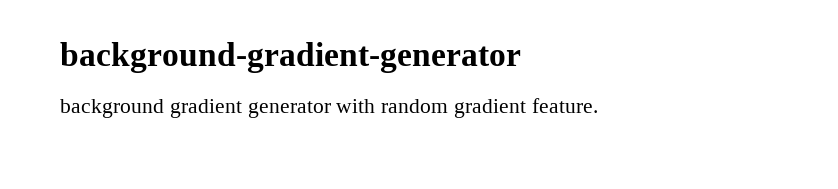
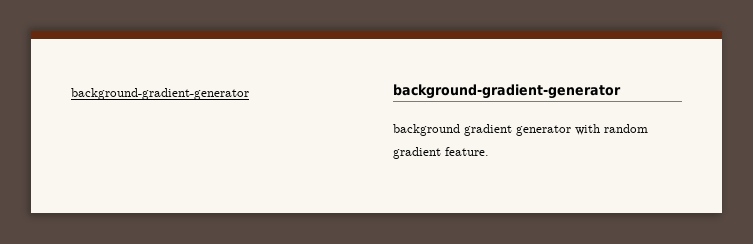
[60,42,521,73] background-gradient-generator -> [71,88,249,100] [393,84,621,99] background-gradient-generator // background-gradient-generator

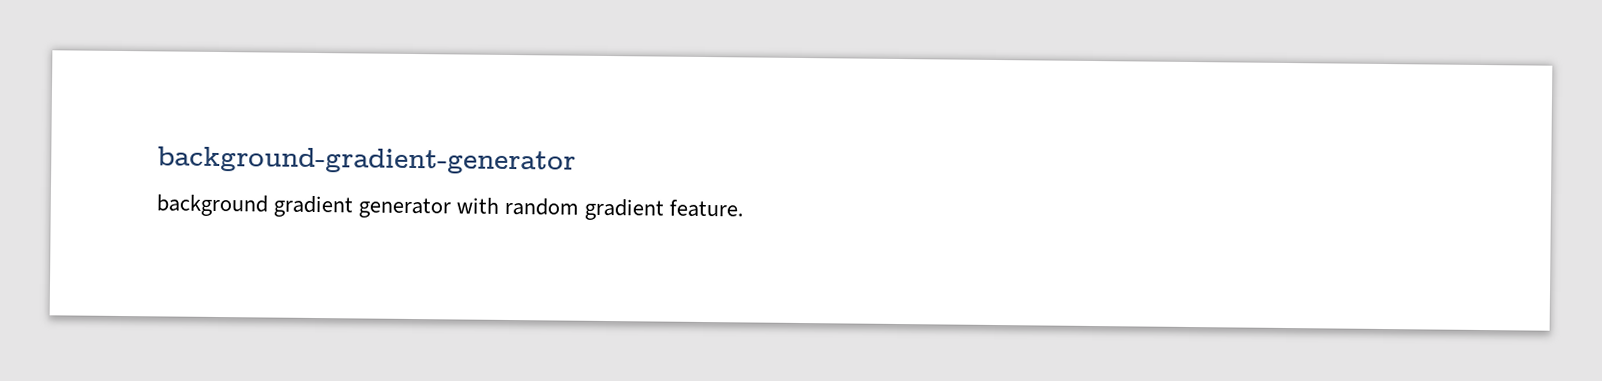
[71,88,249,100] [393,84,621,99] background-gradient-generator // background-gradient-generator -> [157,146,576,175] background-gradient-generator

